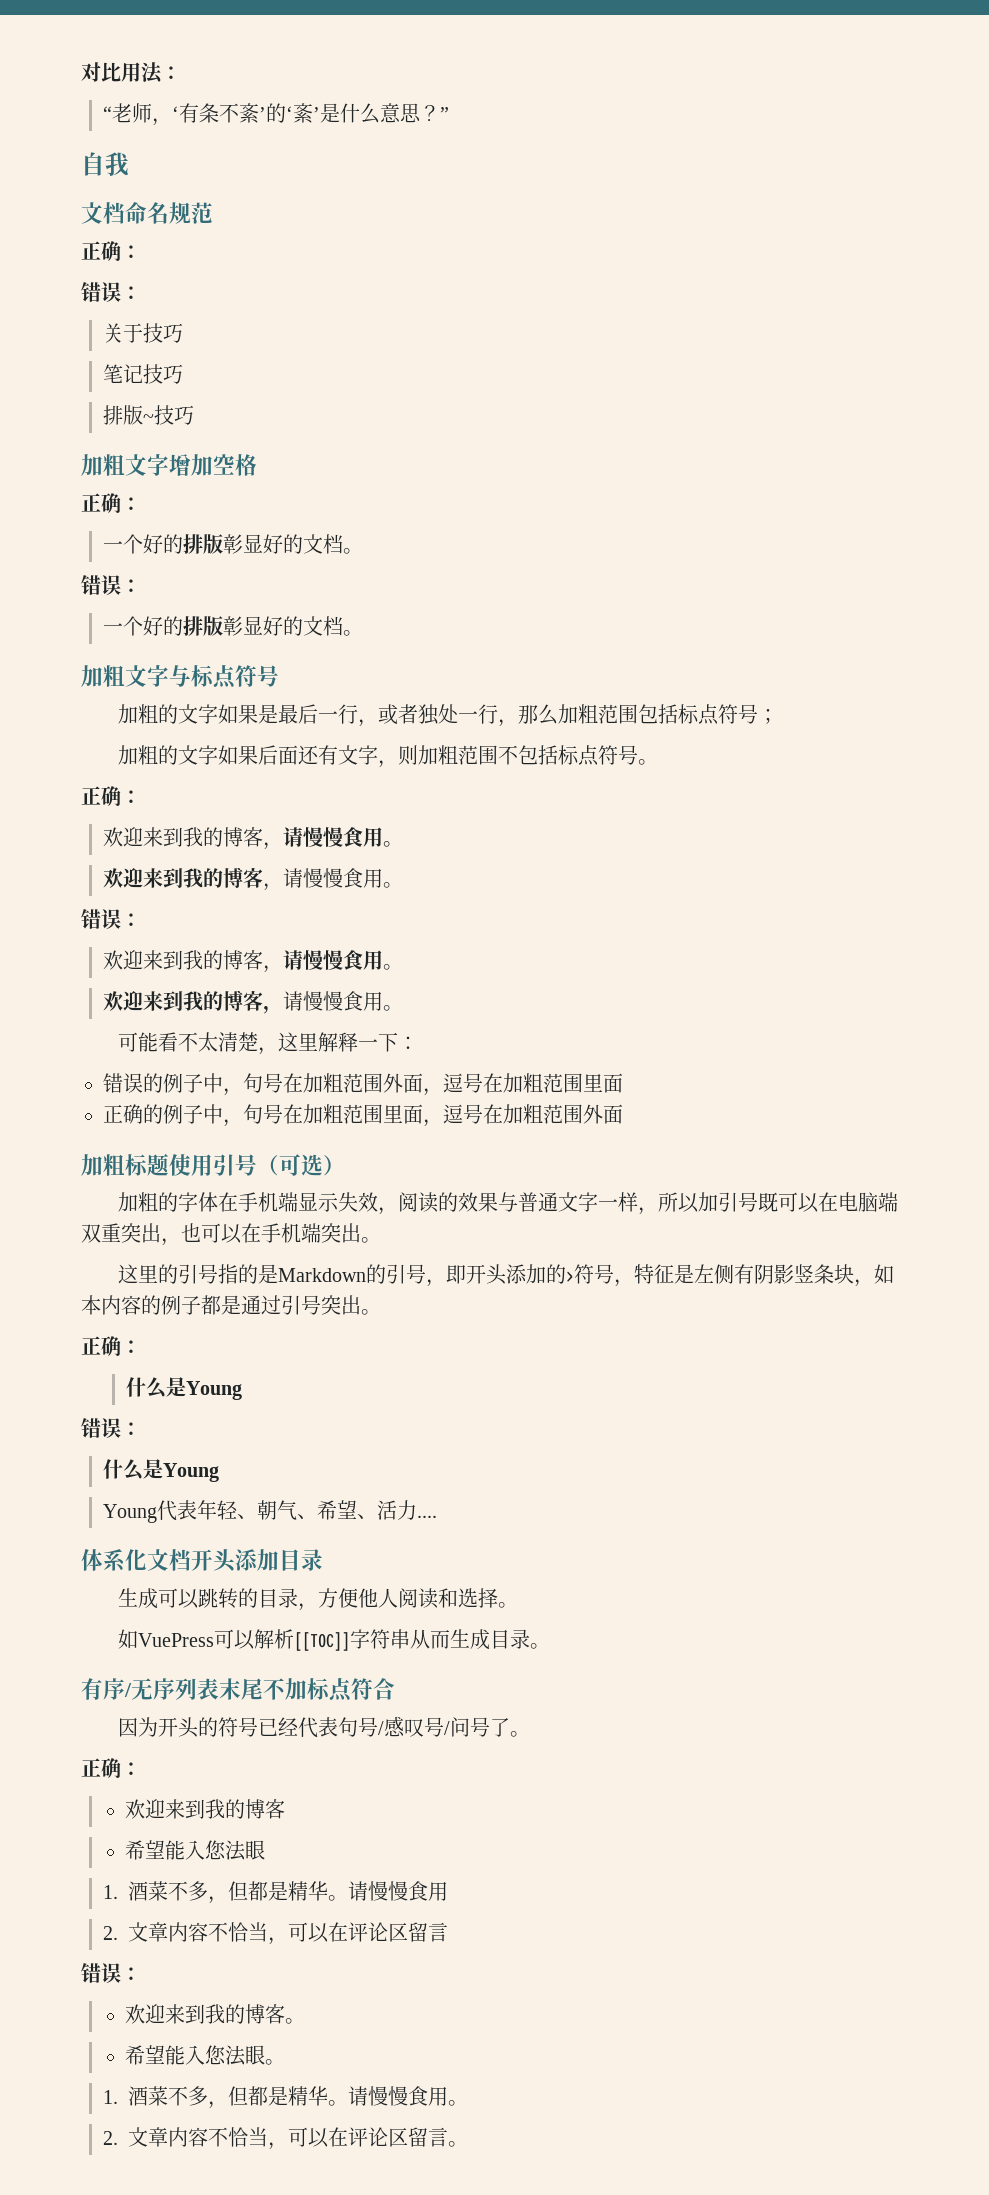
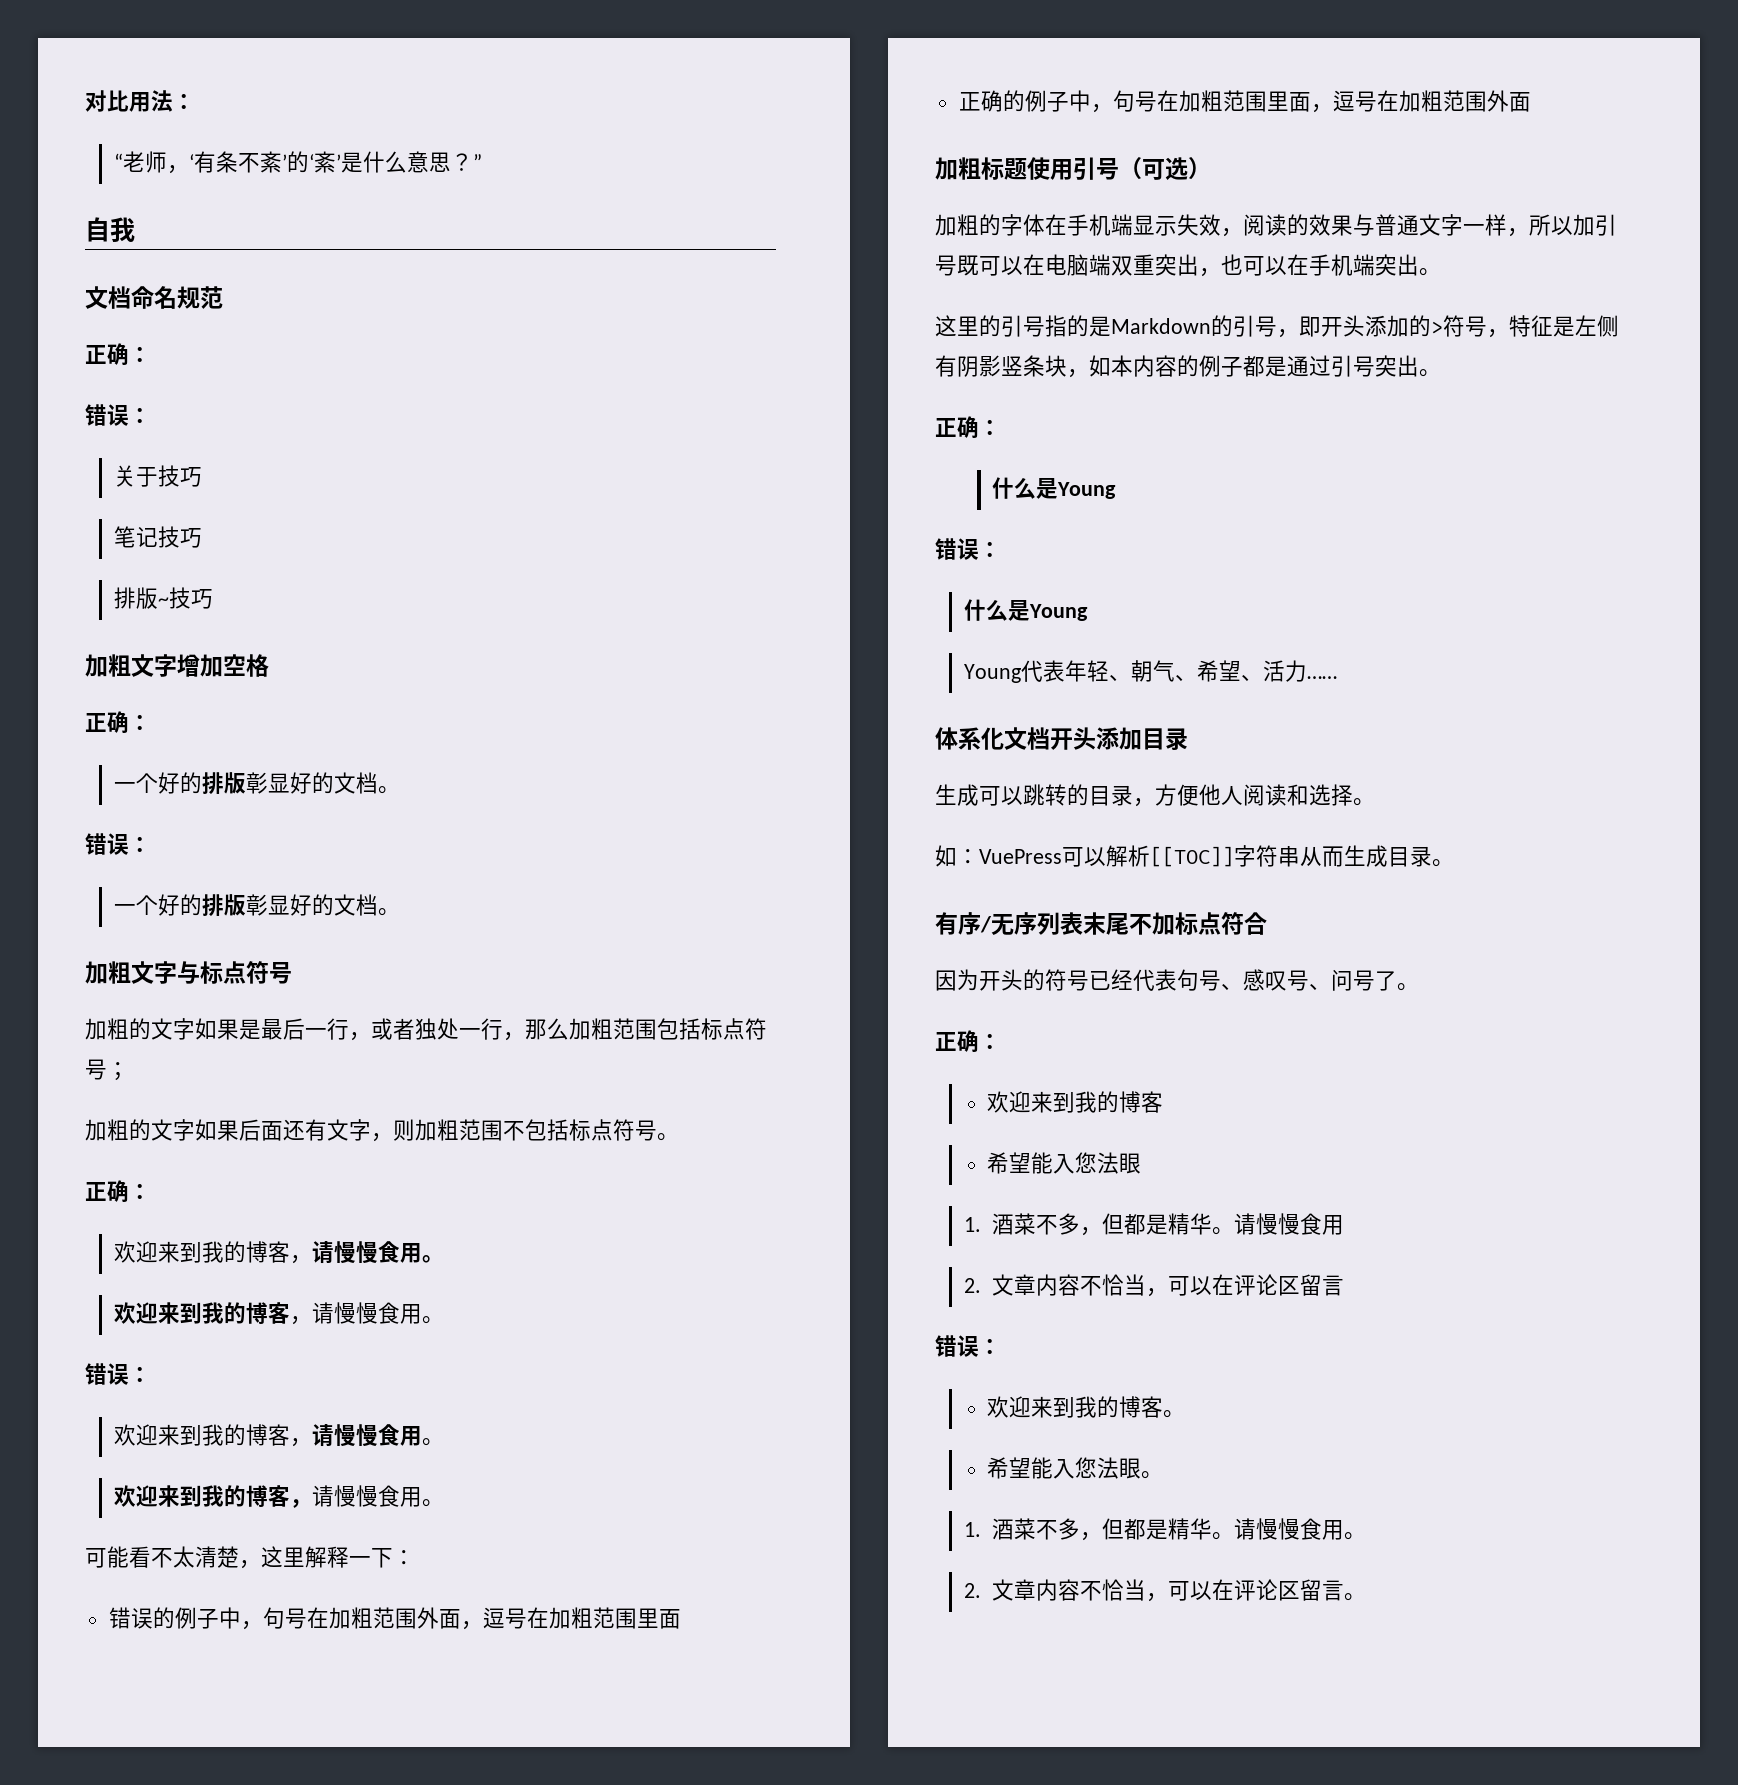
[417,1515,438,1518] .... -> [1306,676,1337,679] ……
(138, 1639) none -> [957,849,979,864] ：
[377,1716,450,1737] /感叹号/ -> [1221,969,1331,991] 、感叹号、

